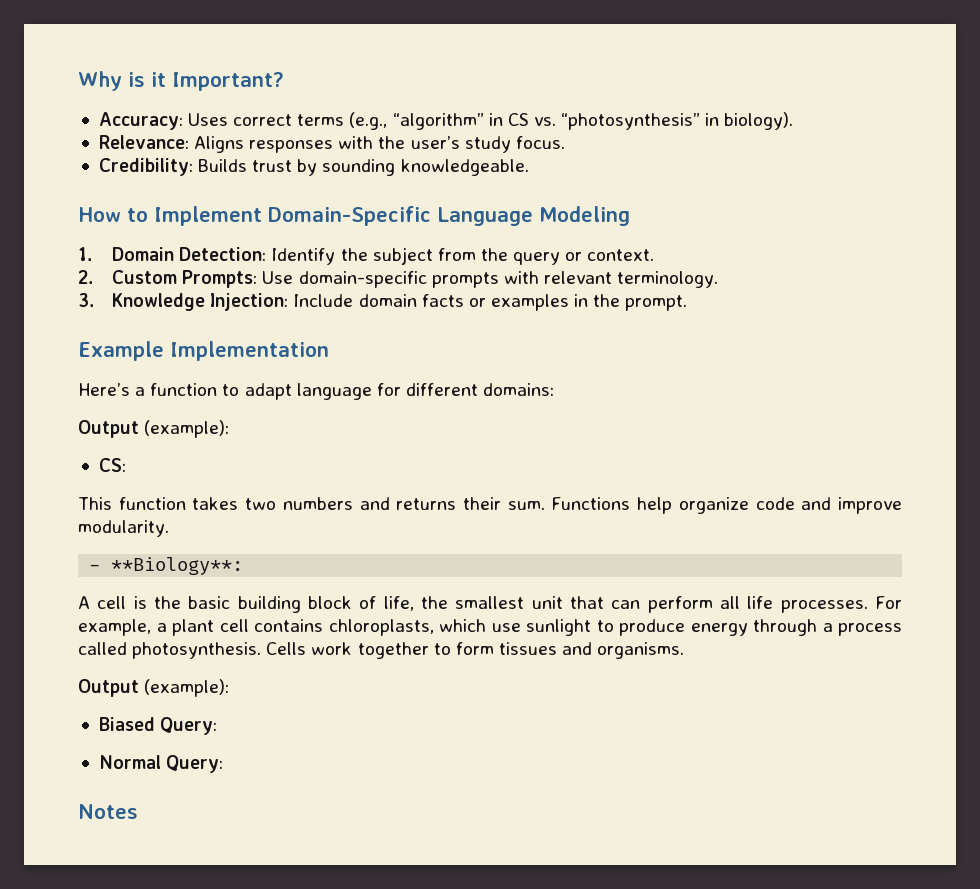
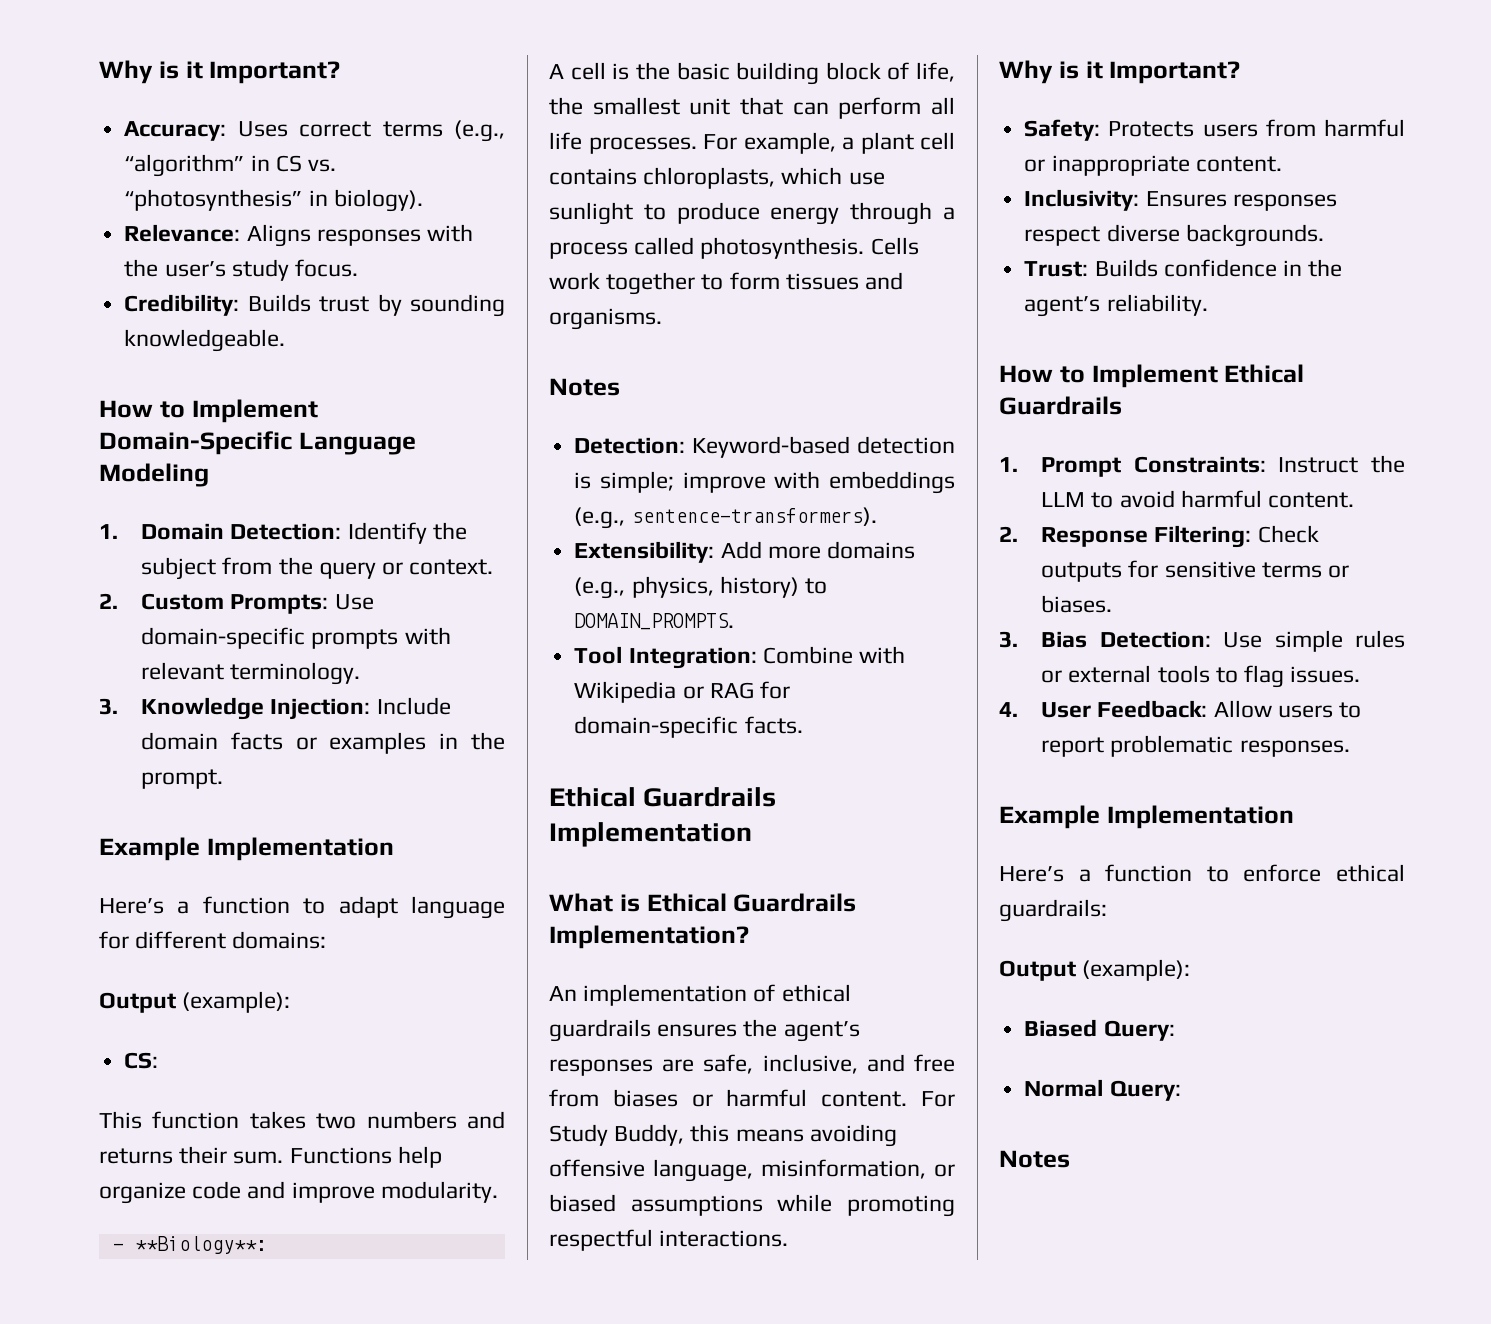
(685, 650) none -> [549,378,620,396] [574,436,955,458] [574,471,955,494] [574,507,877,529] [574,541,915,563] [574,576,827,599] [574,613,735,630] [574,646,905,669] [574,681,790,703] [574,716,803,738] [549,787,777,807] [549,822,752,847] [549,893,857,912] [549,925,749,949] [549,984,851,1006] [549,1019,860,1042] [549,1054,955,1076] [549,1089,955,1107] [549,1124,897,1147] [549,1159,955,1182] [549,1194,955,1217] [549,1229,789,1251] [999,60,1241,84] [1024,119,1405,141] [1024,155,1282,176] [1024,189,1337,211] [1024,224,1324,247] [1024,259,1343,277] [1024,294,1208,317] [999,364,1305,388] [999,396,1122,415] [999,455,1405,477] [1041,490,1354,508] [999,525,1319,548] [1041,560,1349,582] [1041,595,1113,613] [999,630,1405,652] [1041,665,1361,688] [999,700,1361,718] [1041,735,1350,757] [999,805,1294,829] [999,864,1405,882] [999,899,1107,922] // Notes // Detection: Keyword-based detection is simple; improve with embeddings (e.g., sentence-transformers). // Extensibility: Add more domains (e.g., physics, history) to DOMAIN_PROMPTS. // Tool Integration: Combine with Wikipedia or RAG for domain-specific facts. // Ethical Guardrails Implementation // What is Ethical Guardrails Implementation? // An implementation of ethical guardrails ensures the agent’s responses are safe, inclusive, and free from biases or harmful content. For Study Buddy, this means avoiding offensive language, misinformation, or biased assumptions while promoting respectful interactions. // Why is it Important? // Safety: Protects users from harmful or inappropriate content. // Inclusivity: Ensures responses respect diverse backgrounds. // Trust: Builds confidence in the agent’s reliability. // How to Implement Ethical Guardrails // 1. Prompt Constraints: Instruct the LLM to avoid harmful content. // 2. Response Filtering: Check outputs for sensitive terms or biases. // 3. Bias Detection: Use simple rules or external tools to flag issues. // 4. User Feedback: Allow users to report problematic responses. // Example Implementation // Here’s a function to enforce ethical guardrails:

